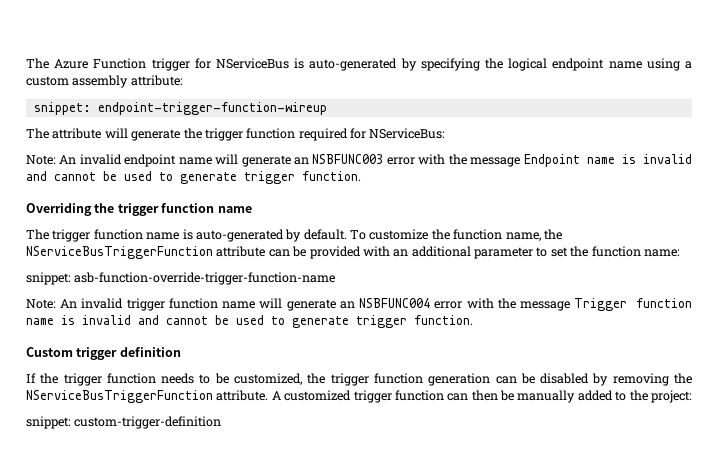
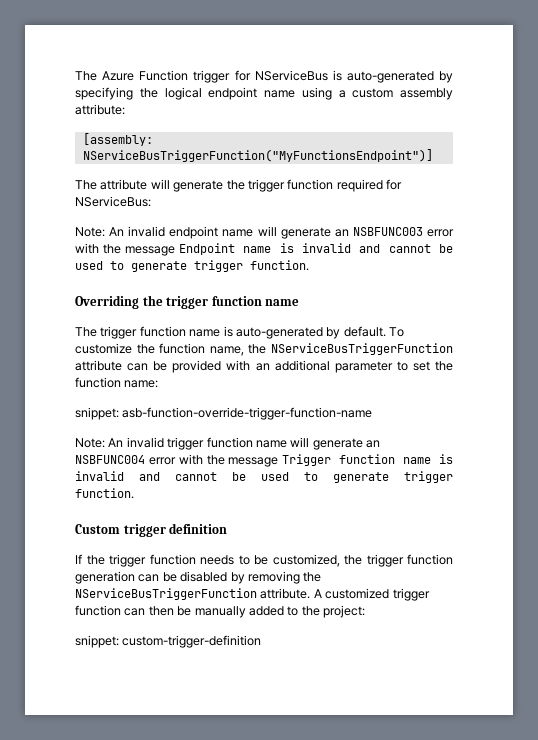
[33,102,327,115] snippet: endpoint-trigger-function-wireup -> [82,133,153,146] [82,149,433,162] [assembly: NServiceBusTriggerFunction("MyFunctionsEndpoint")]

